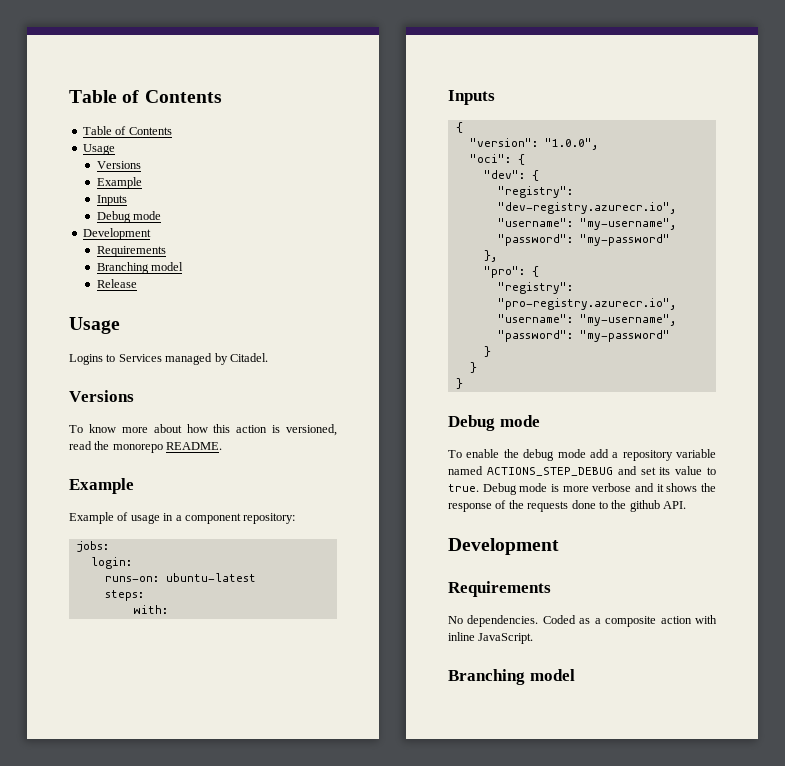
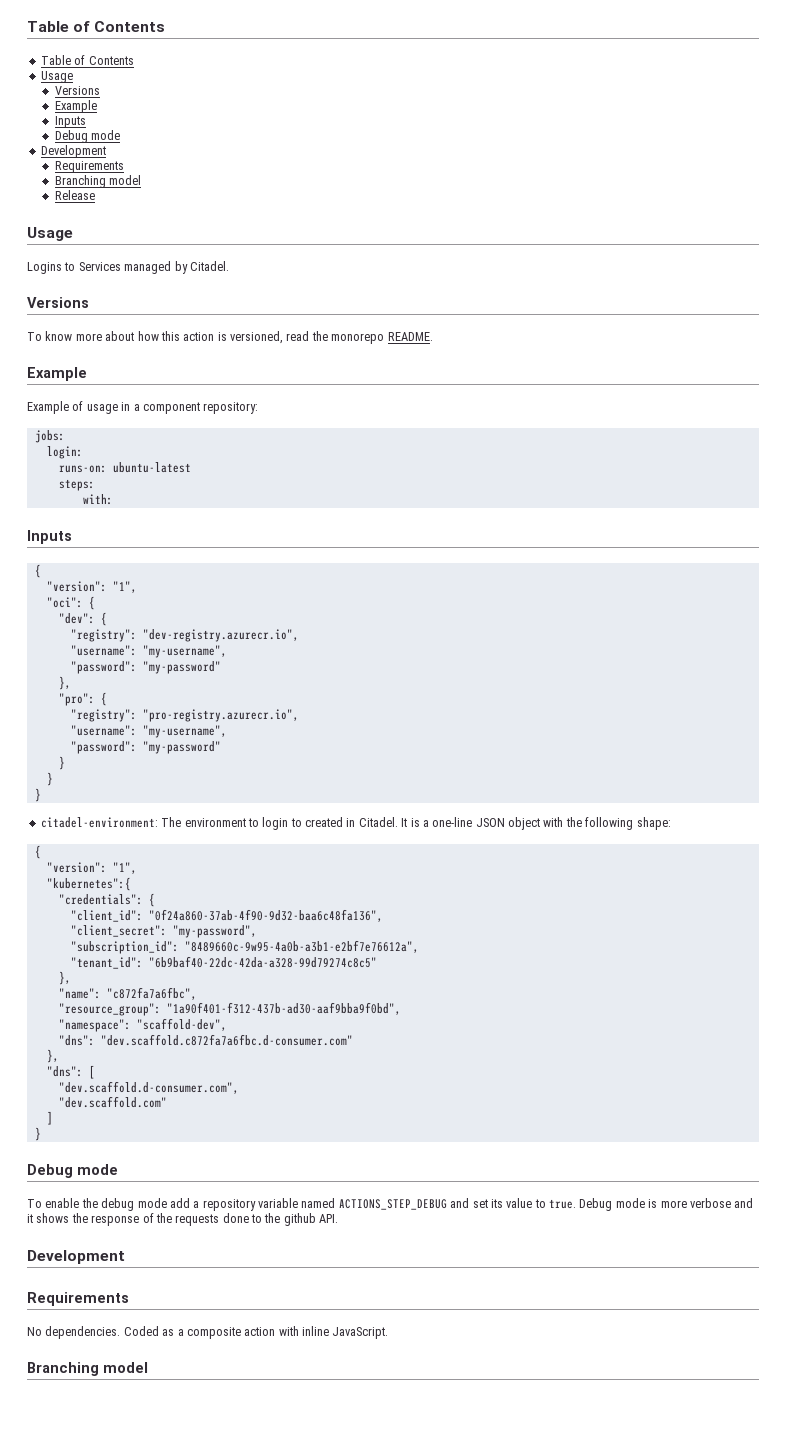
[544,138,598,150] "1.0.0", -> [112,581,137,593] "1",
(463, 383) none -> [40,817,671,830] [34,845,41,859] [46,862,137,874] [46,877,131,891] [58,893,155,907] [70,909,383,922] [70,925,257,938] [70,940,419,954] [70,956,377,969] [58,971,71,985] [58,987,197,1000] [58,1002,401,1016] [58,1018,227,1032] [58,1034,353,1046] [46,1049,59,1063] [46,1065,95,1079] [58,1081,239,1094] [58,1096,167,1108] [46,1111,53,1125] [34,1127,41,1141] // citadel-environment: The environment to login to created in Citadel. It is a one-line JSON object with the following shape: // { // "version": "1", // "kubernetes":{ // "credentials": { // "client_id": "0f24a860-37ab-4f90-9d32-baa6c48fa136", // "client_secret": "my-password", // "subscription_id": "8489660c-9w95-4a0b-a3b1-e2bf7e76612a", // "tenant_id": "6b9baf40-22dc-42da-a328-99d79274c8c5" // }, // "name": "c872fa7a6fbc", // "resource_group": "1a90f401-f312-437b-ad30-aaf9bba9f0bd", // "namespace": "scaffold-dev", // "dns": "dev.scaffold.c872fa7a6fbc.d-consumer.com" // }, // "dns": [ // "dev.scaffold.d-consumer.com", // "dev.scaffold.com" // ] // }

